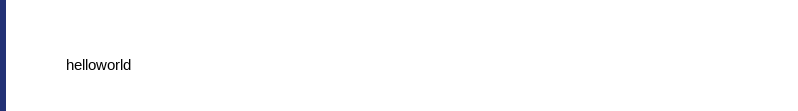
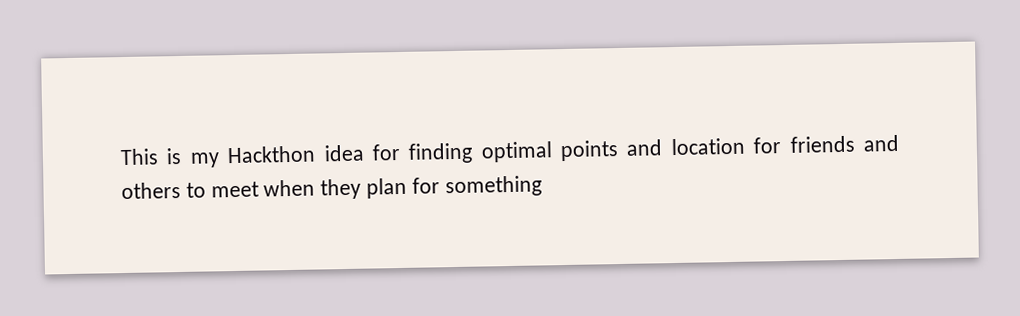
[66,59,131,70] helloworld -> [120,134,899,168] [121,175,542,200] This is my Hackthon idea for finding optimal points and location for friends and others to meet when they plan for something

